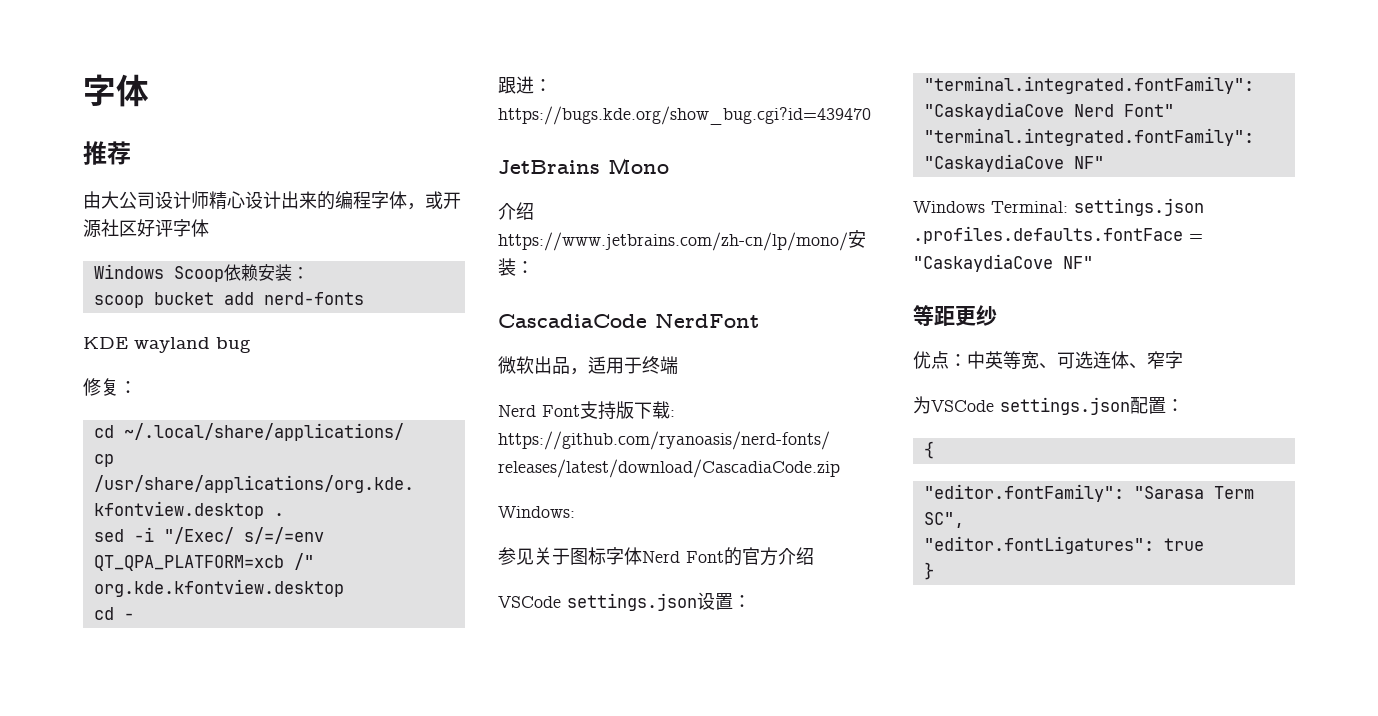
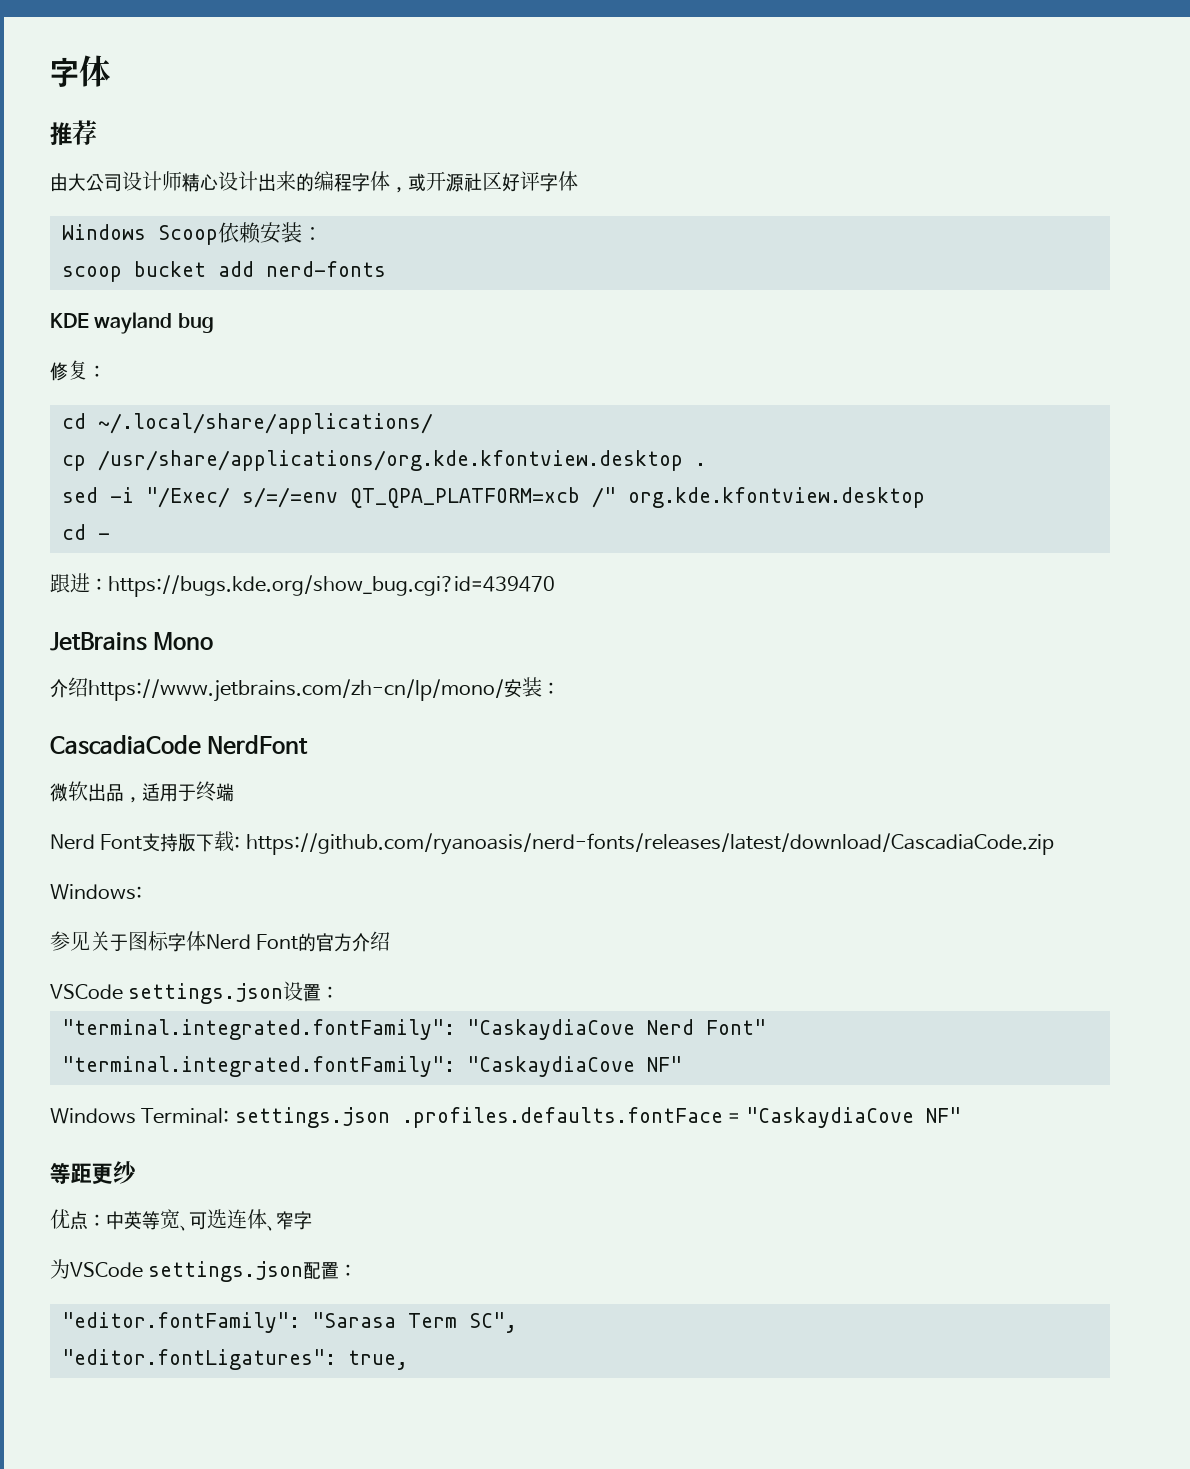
[923,441,934,459] // { -> (358, 1270) none
[1163,538,1204,551] [923,562,934,580] true // } -> [348,1350,408,1370] true,

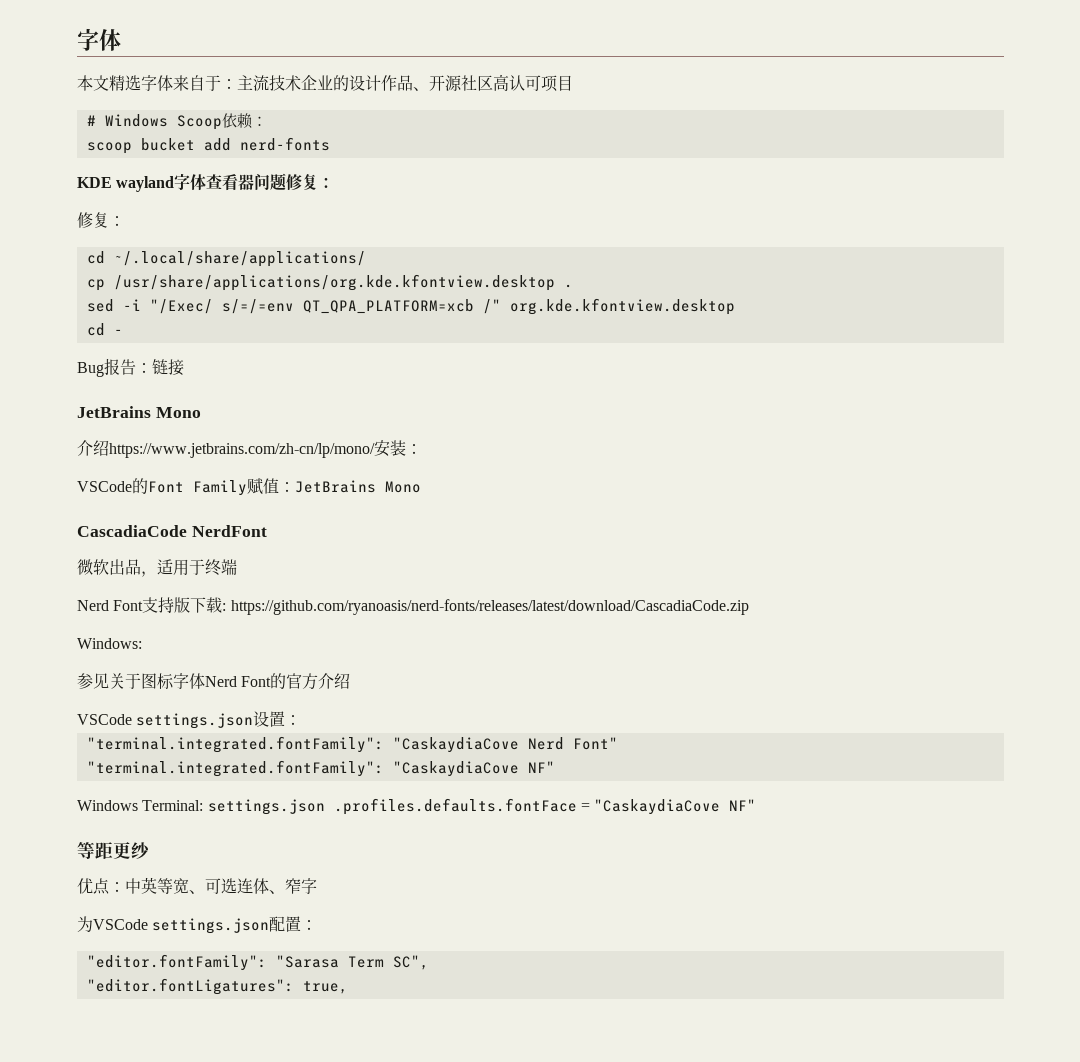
[50,55,111,87] [50,120,97,145] [50,171,578,193] 字体 // 推荐 // 由大公司设计师精心设计出来的编程字体，或开源社区好评字体 // -> [77,28,121,51] [77,74,573,92] [86,115,96,126] 字体 // 本文精选字体来自于：主流技术企业的设计作品、开源社区高认可项目 // #
[260,222,302,244] 安装 -> (253, 121) none
[177,313,214,333] bug -> [174,173,335,191] 字体查看器问题修复：
[50,573,555,597] 跟进：https://bugs.kde.org/show_bug.cgi?id=439470 -> [77,358,184,377] Bug报告：链接
(560, 688) none -> [77,478,421,496] // VSCode的Font Family赋值：JetBrains Mono

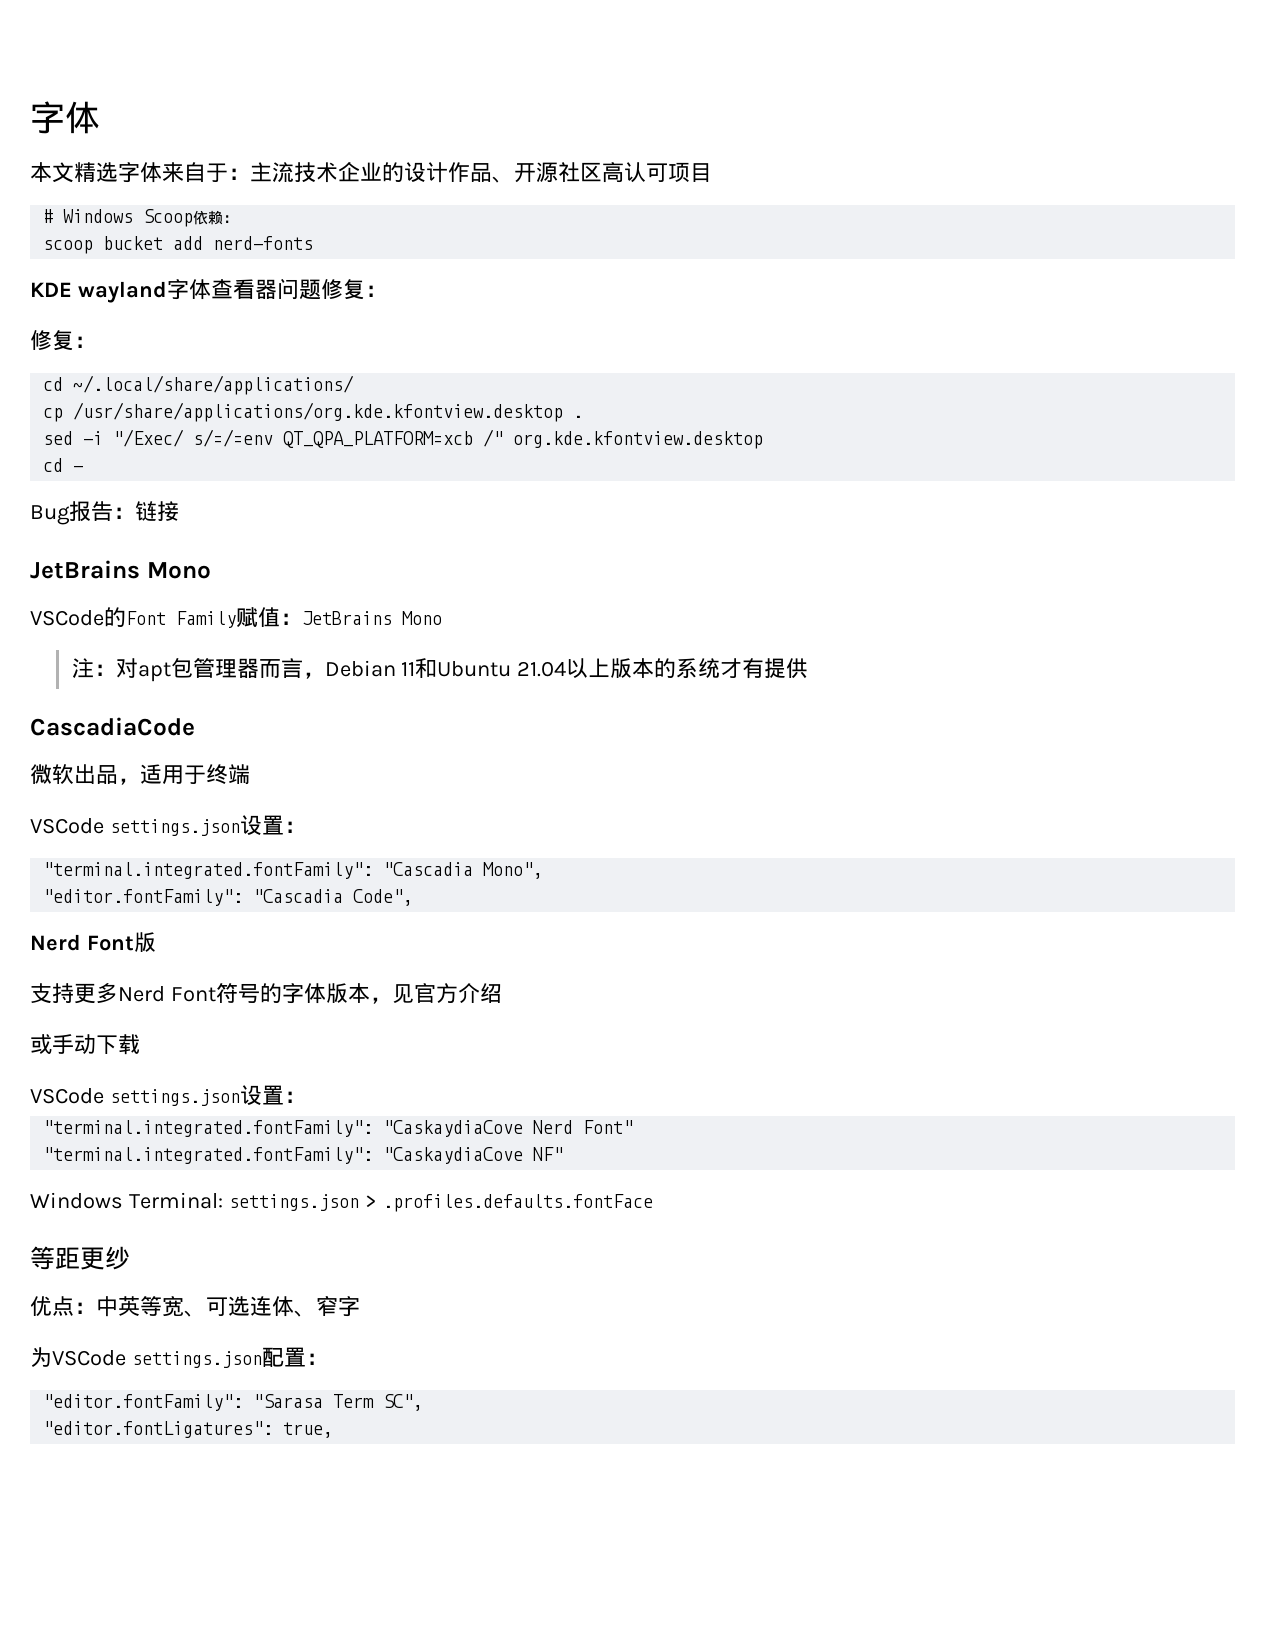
[77,440,422,458] // 介绍https://www.jetbrains.com/zh-cn/lp/mono/安装： -> (211, 570) none
(421, 487) none -> [71,658,809,682] // 注：对apt包管理器而言，Debian 11和Ubuntu 21.04以上版本的系统才有提供
[191,525,267,537] NerdFont -> (195, 726) none
[77,597,749,615] [77,638,142,649] [77,673,287,690] Nerd Font支持版下载: https://github.com/ryanoasis/nerd-fonts/releases/latest/download/CascadiaCode.zip // Windows: // 参见关于图标字体Nerd Font的 -> [30,815,306,836] [43,862,544,879] [43,889,414,906] [30,932,156,952] [30,983,414,1004] VSCode settings.json设置： // "terminal.integrated.fontFamily": "Cascadia Mono", // "editor.fontFamily": "Cascadia Code", // Nerd Font版 // 支持更多Nerd Font符号的字体版本，见
(351, 681) none -> [30,1034,140,1055] // 或手动下载
(325, 807) none -> [364,1195,377,1208] >
[580,799,757,815] = "CaskaydiaCove NF" -> (653, 1203) none

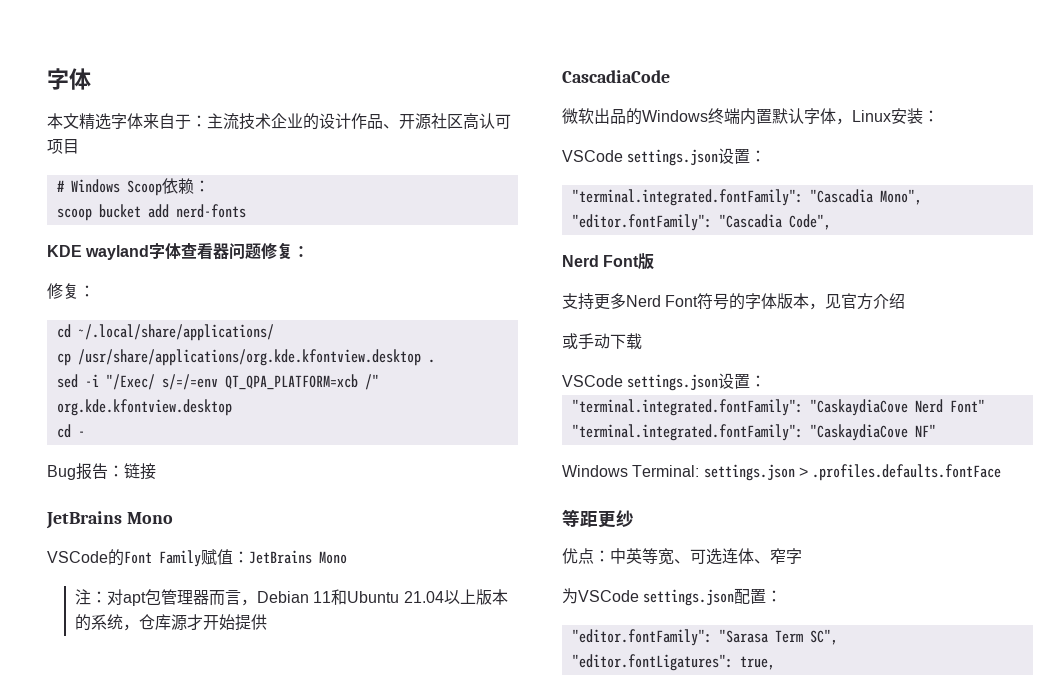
[720,658,765,679] 才有 -> [123,614,236,631] ，仓库源才开始
[118,764,206,785] ，适用于 -> [626,108,708,125] 的Windows
(250, 774) none -> [740,108,939,125] 内置默认字体，Linux安装：

